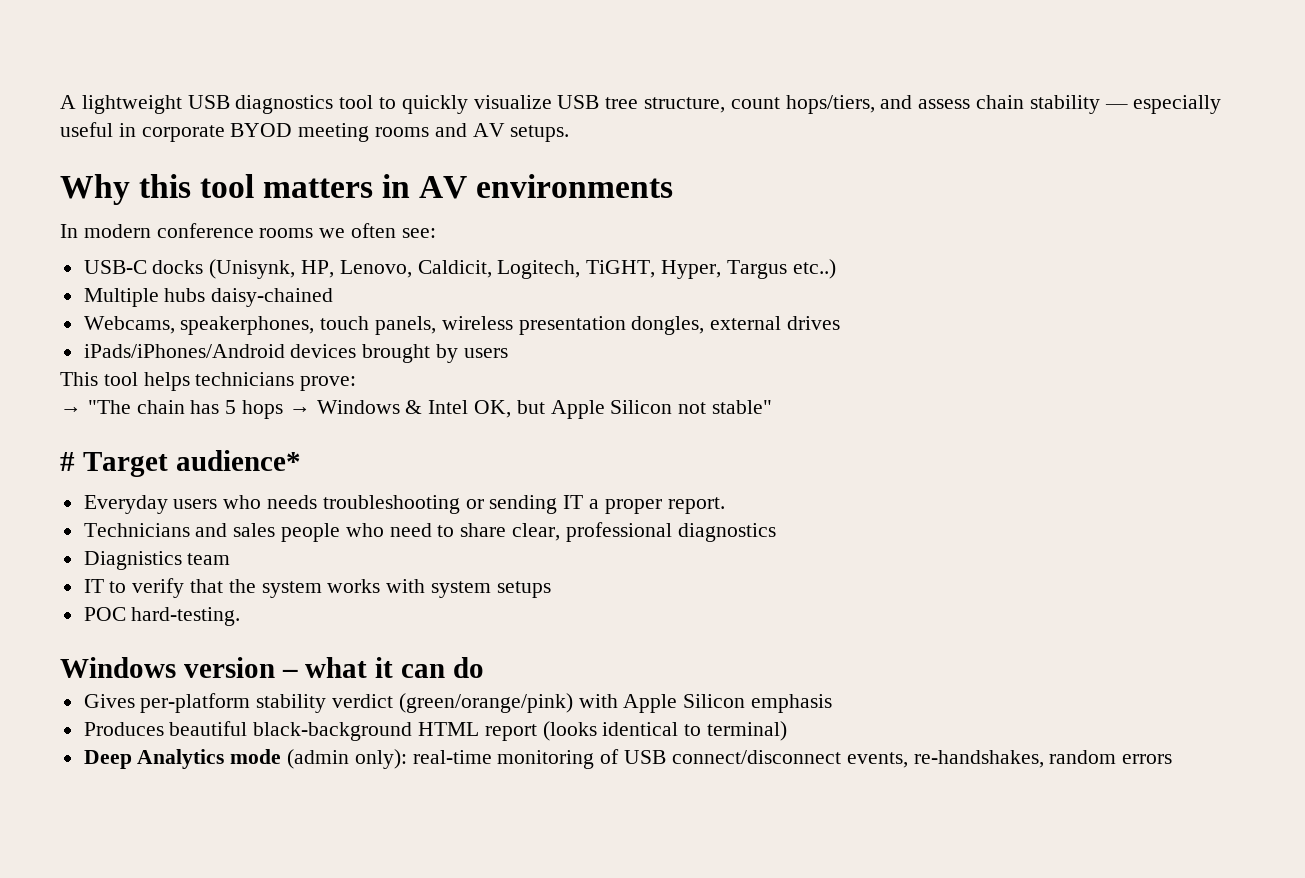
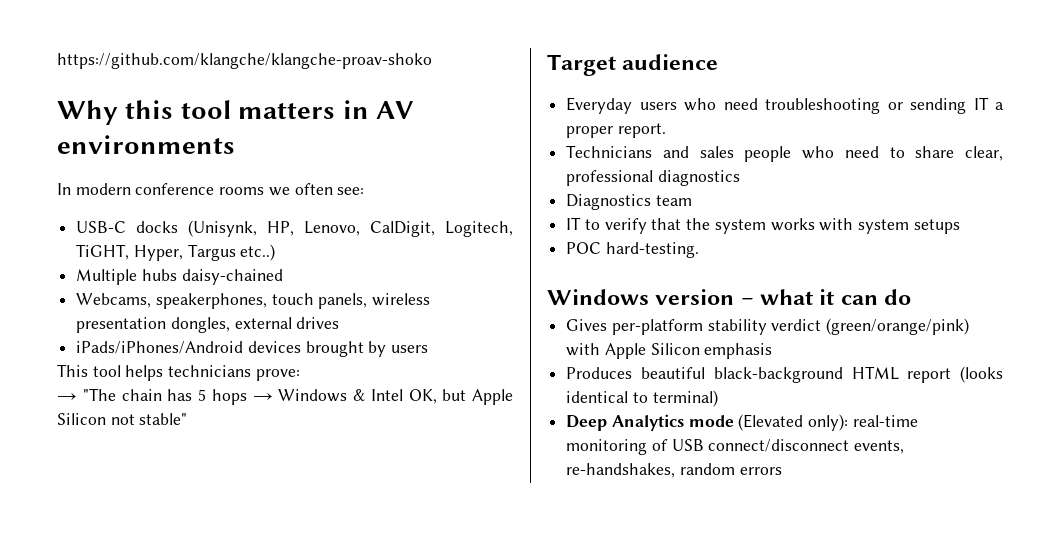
[60,95,1222,114] [60,122,570,142] A lightweight USB diagnostics tool to quickly visualize USB tree structure, count hops/tiers, and assess chain stability — especially useful in corporate BYOD meeting rooms and AV setups. -> [57,53,432,69] https://github.com/klangche/klangche-proav-shoko
[417,260,492,278] Caldicit, -> [370,221,436,237] CalDigit,
[60,450,301,477] # Target audience* -> [547,54,719,76] Target audience
[267,495,318,509] needs -> [723,98,758,110] need
[83,551,182,570] Diagnistics -> [566,194,652,210] Diagnostics
[287,749,350,769] (admin -> [738,414,804,431] (Elevated

